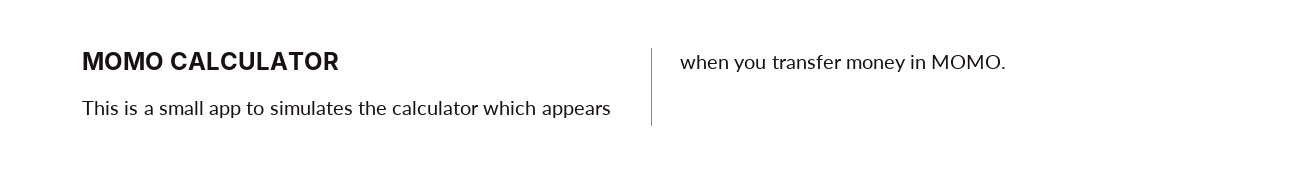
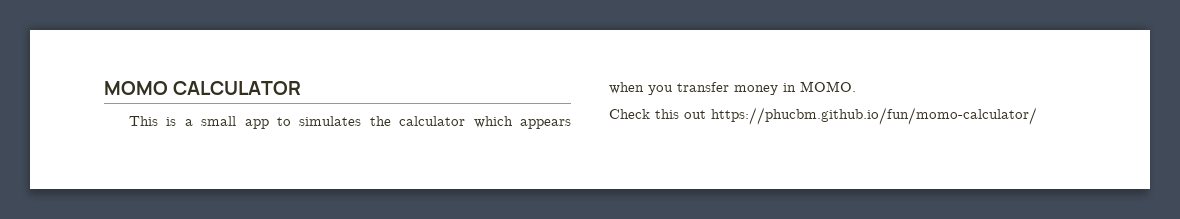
(1007, 62) none -> [609,107,1037,125] // Check this out https://phucbm.github.io/fun/momo-calculator/

